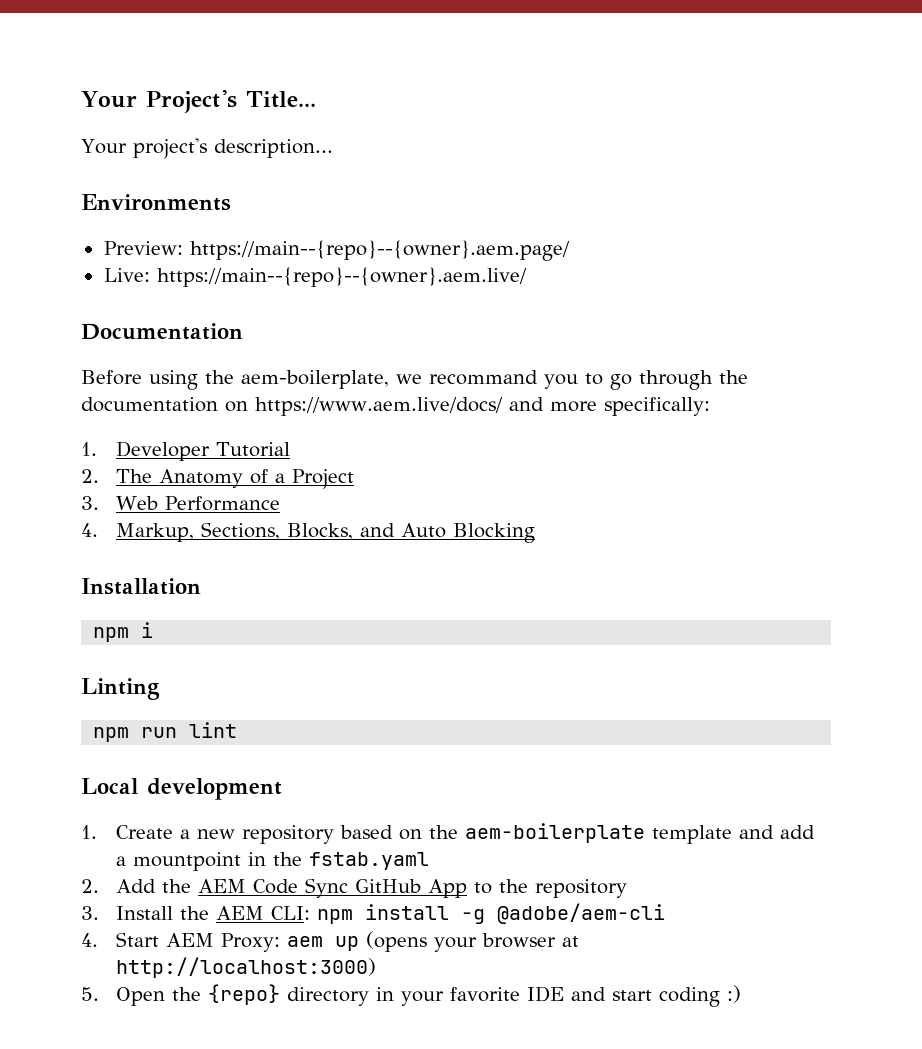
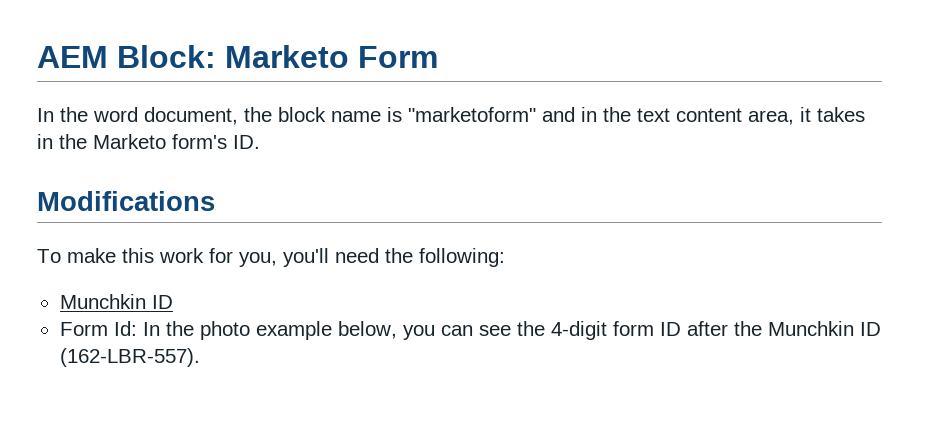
[81,90,316,113] [81,138,333,159] [81,194,231,211] [103,240,570,261] [103,267,527,287] [81,323,243,340] [81,370,748,390] [81,397,710,416] [81,441,291,461] [81,469,355,489] [81,496,281,511] [81,522,536,543] [81,578,201,595] [93,622,154,642] [81,678,160,700] [93,722,238,742] [81,778,282,800] [81,823,816,844] [116,852,430,871] [81,878,628,898] [81,903,666,924] [81,931,580,952] [116,957,377,978] [81,984,742,1007] Your Project's Title... // Your project's description... // Environments // Preview: https://main--{repo}--{owner}.aem.page/ // Live: https://main--{repo}--{owner}.aem.live/ // Documentation // Before using the aem-boilerplate, we recommand you to go through the documentation on https://www.aem.live/docs/ and more specifically: // 1. Developer Tutorial // 2. The Anatomy of a Project // 3. Web Performance // 4. Markup, Sections, Blocks, and Auto Blocking // Installation // npm i // Linting // npm run lint // Local development // 1. Create a new repository based on the aem-boilerplate template and add a mountpoint in the fstab.yaml // 2. Add the AEM Code Sync GitHub App to the repository // 3. Install the AEM CLI: npm install -g @adobe/aem-cli // 4. Start AEM Proxy: aem up (opens your browser at http://localhost:3000) // 5. Open the {repo} directory in your favorite IDE and start coding :) -> [37,45,438,68] [37,107,865,125] [37,134,260,149] [37,191,215,211] [37,248,505,267] [59,294,173,309] [59,321,881,340] [59,348,200,367] AEM Block: Marketo Form // In the word document, the block name is "marketoform" and in the text content area, it takes in the Marketo form's ID. // Modifications // To make this work for you, you'll need the following: // Munchkin ID // Form Id: In the photo example below, you can see the 4-digit form ID after the Munchkin ID (162-LBR-557).

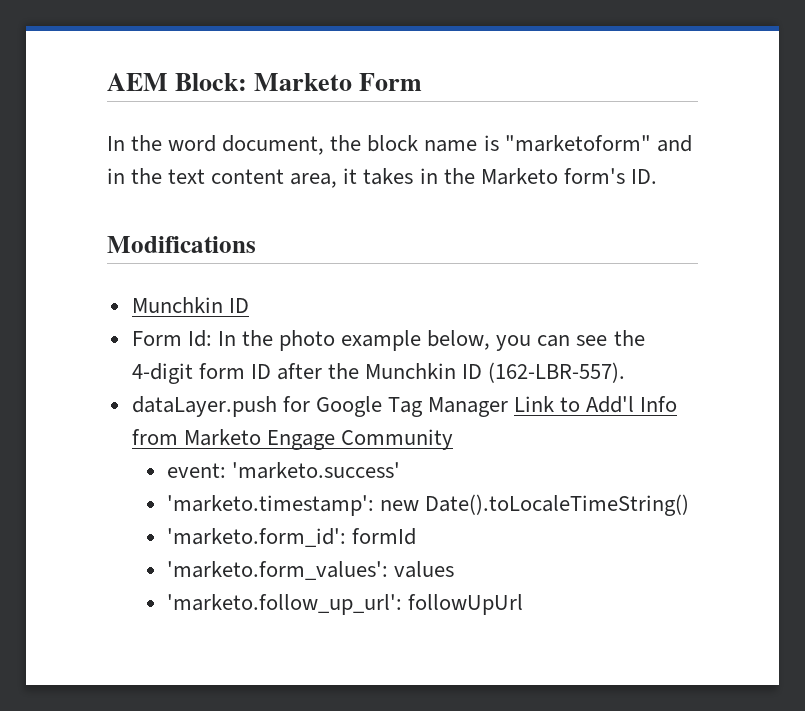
[37,248,505,267] // To make this work for you, you'll need the following: -> (256, 244) none
(200, 357) none -> [131,396,678,417] [131,429,453,450] [166,462,401,479] [166,494,690,516] [166,528,417,547] [166,561,455,580] [166,594,524,615] // dataLayer.push for Google Tag Manager Link to Add'l Info from Marketo Engage Community // event: 'marketo.success' // 'marketo.timestamp': new Date().toLocaleTimeString() // 'marketo.form_id': formId // 'marketo.form_values': values // 'marketo.follow_up_url': followUpUrl

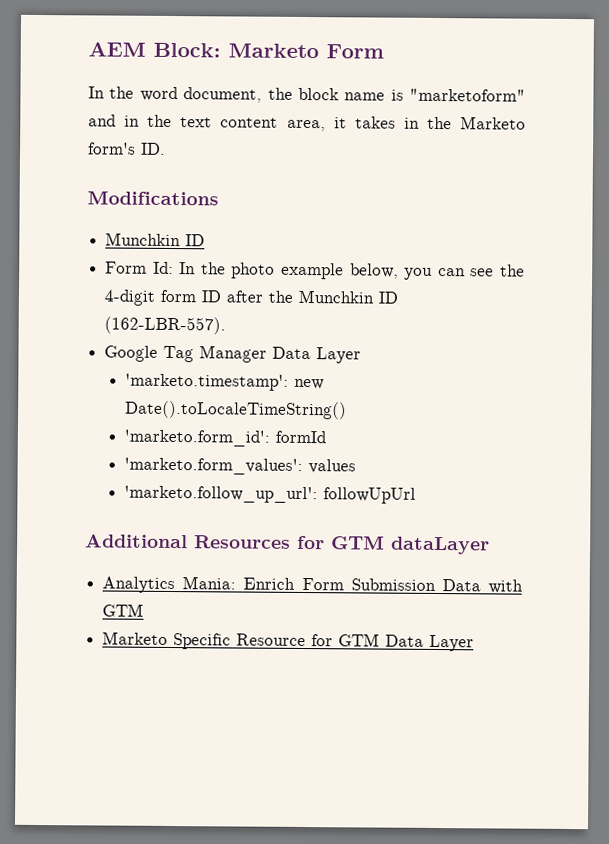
[131,396,310,417] dataLayer.push for -> (227, 325) none
[514,396,678,413] [131,429,453,450] [166,462,401,479] Link to Add'l Info from Marketo Engage Community // event: 'marketo.success' -> [272,346,362,364] Data Layer
(524, 604) none -> [85,534,490,555] [102,576,523,594] [102,603,145,617] [102,631,475,652] // Additional Resources for GTM dataLayer // Analytics Mania: Enrich Form Submission Data with GTM // Marketo Specific Resource for GTM Data Layer

